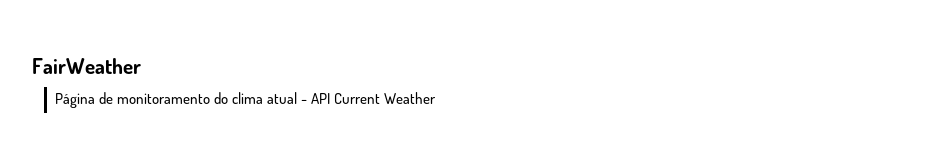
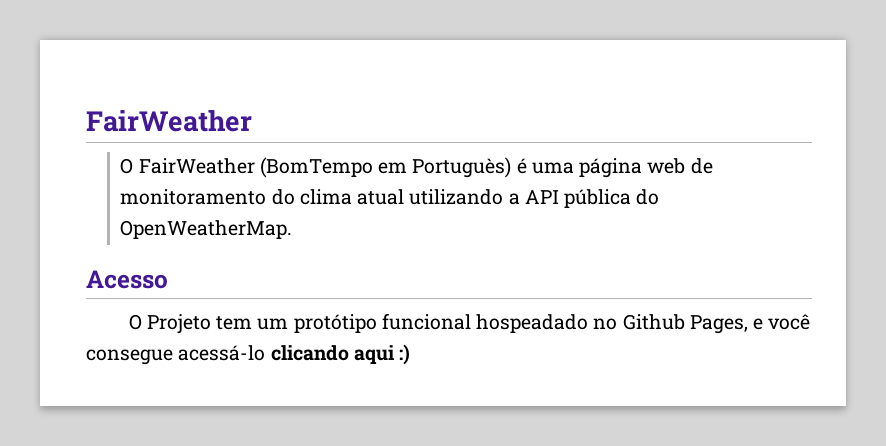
[54,93,95,108] Página -> [120,157,686,178] O FairWeather (BomTempo em Portuguès) é uma página web
[301,92,437,104] - API Current Weather -> [409,189,660,208] [120,220,293,239] [86,270,168,289] [128,313,811,334] [86,344,411,365] utilizando a API pública do OpenWeatherMap. // Acesso // O Projeto tem um protótipo funcional hospeadado no Github Pages, e você consegue acessá-lo clicando aqui :)

